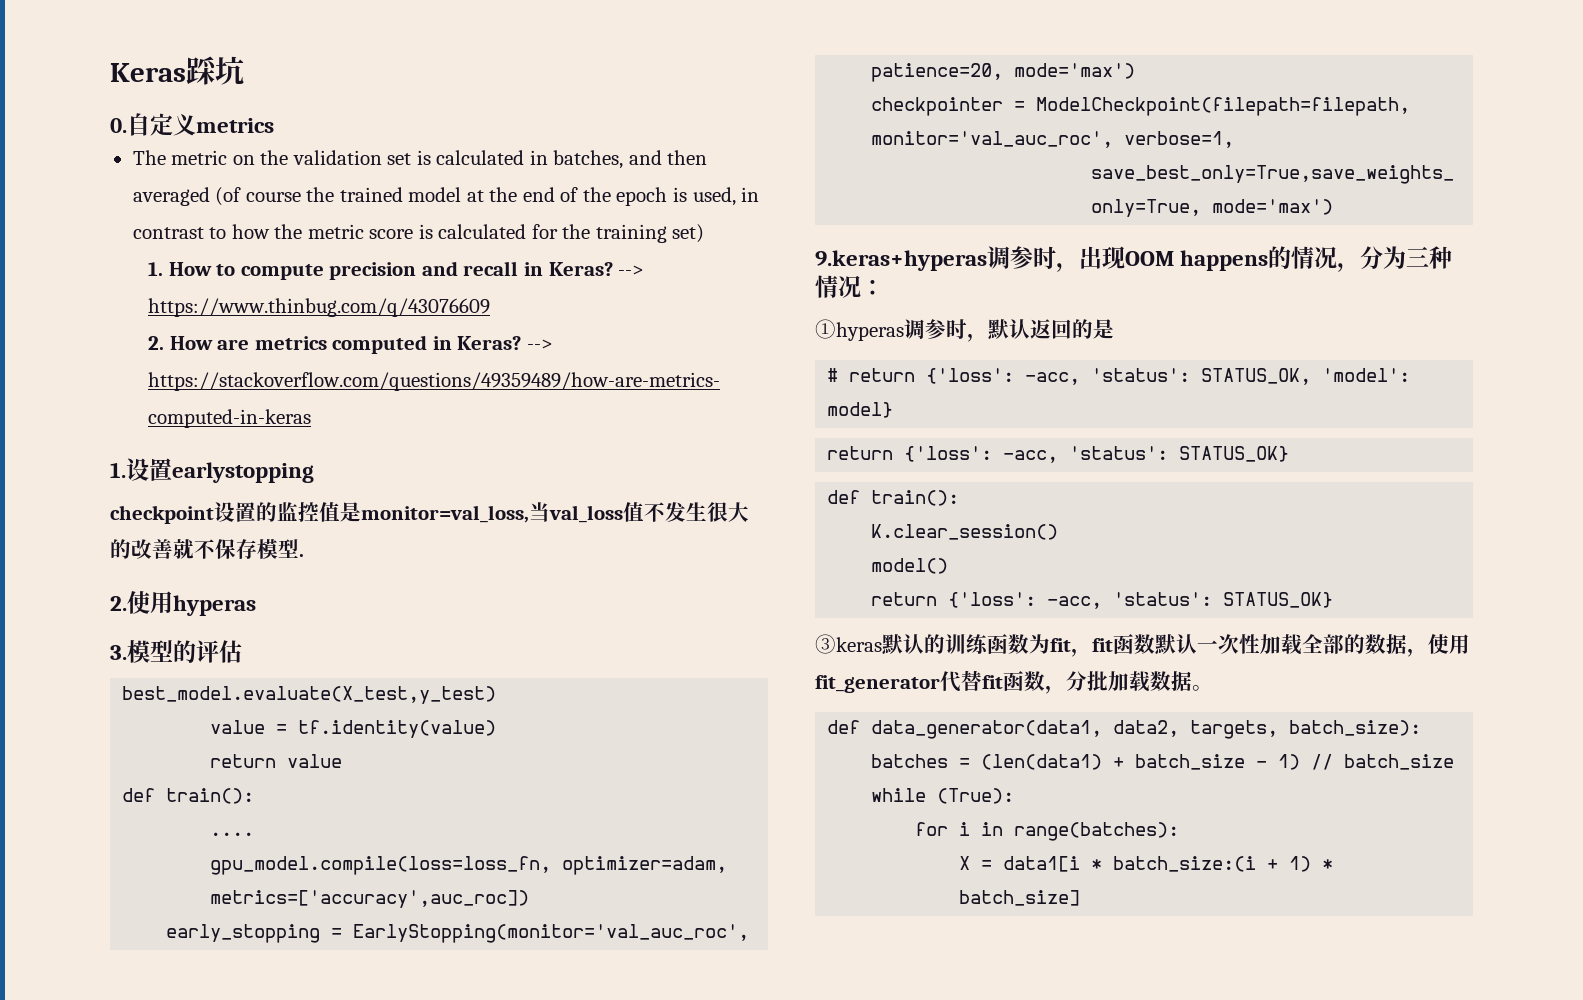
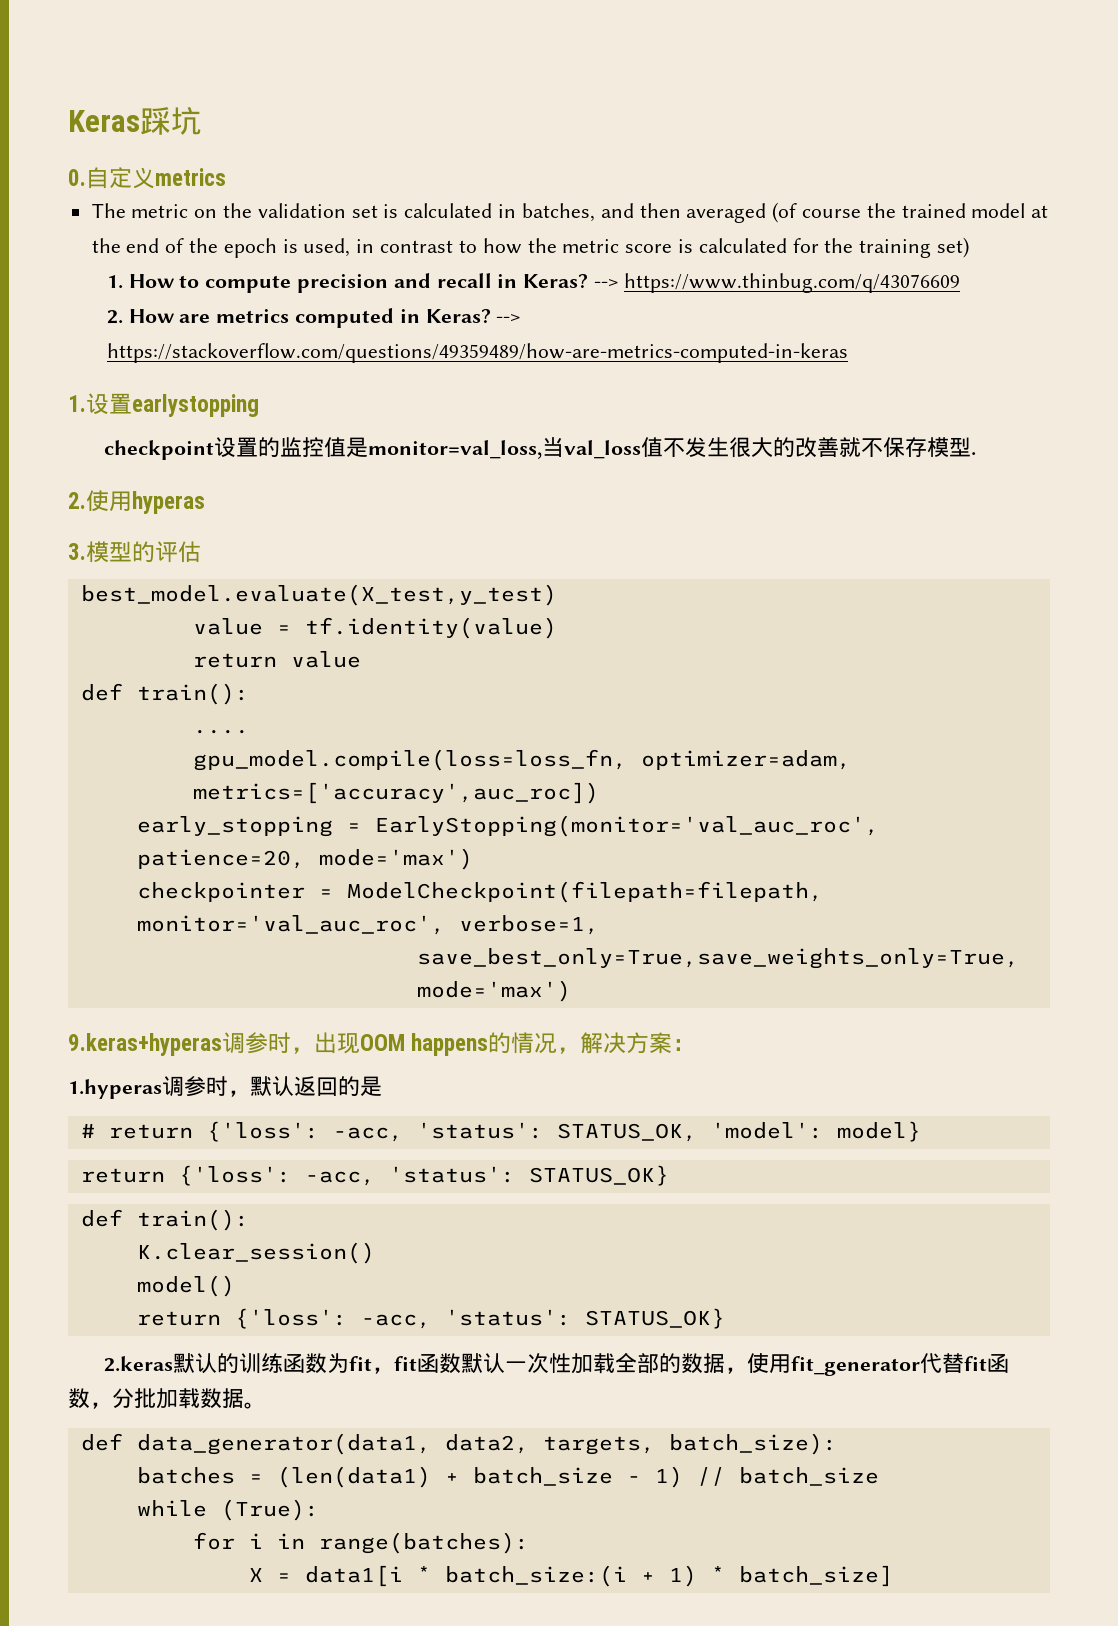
[1360,246,1453,270] [815,275,861,298] 分为三种情况 -> [580,1032,673,1054] 解决方案
[815,319,904,341] ①hyperas -> [68,1079,162,1099] 1.hyperas
[815,634,882,654] ③keras -> [103,1356,173,1372] 2.keras

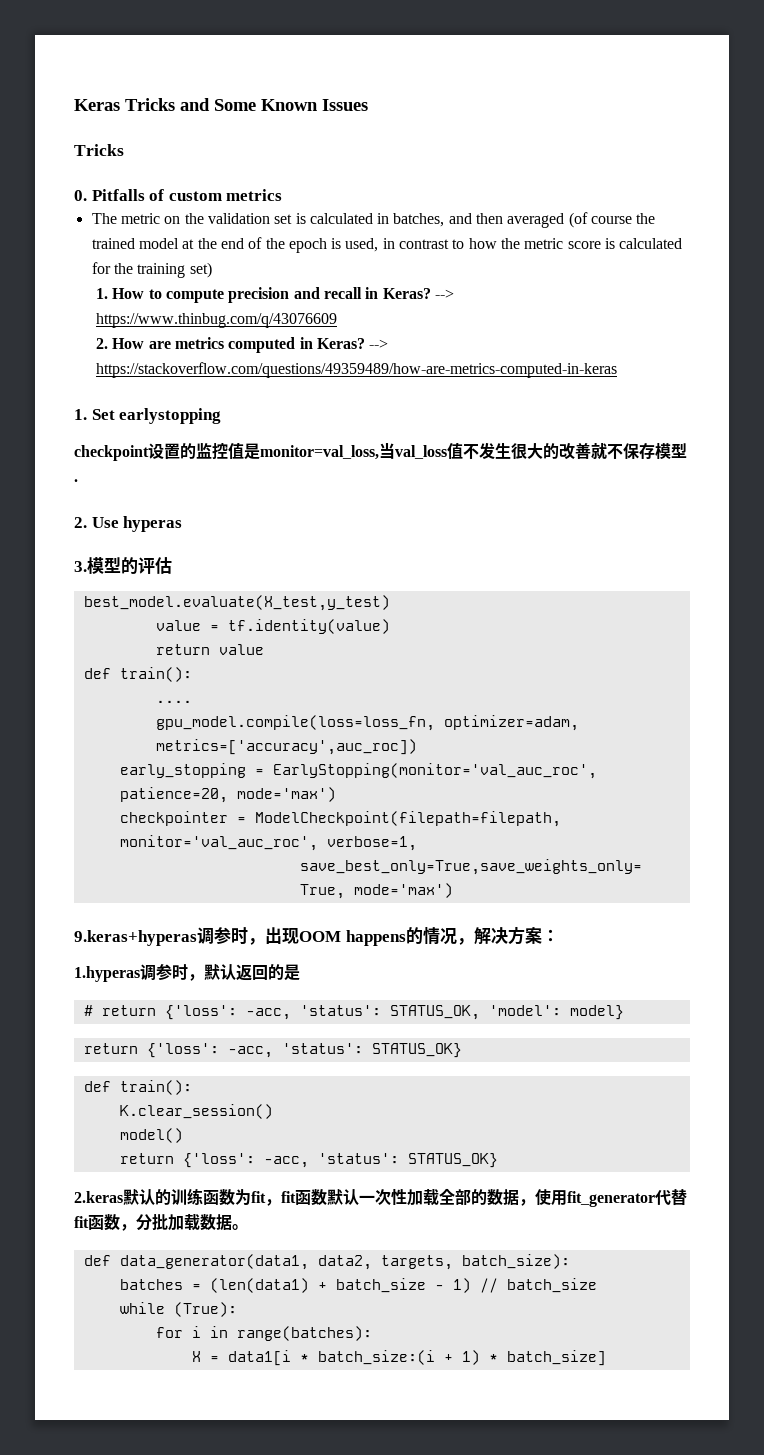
[140,106,202,135] [68,167,155,189] 踩坑 // 0.自定义 -> [125,98,368,111] [74,144,124,156] [74,189,222,201] Tricks and Some Known Issues // Tricks // 0. Pitfalls of custom
[86,393,132,415] 设置 -> [91,409,115,420] Set
[86,490,132,512] 使用 -> [91,517,119,528] Use

